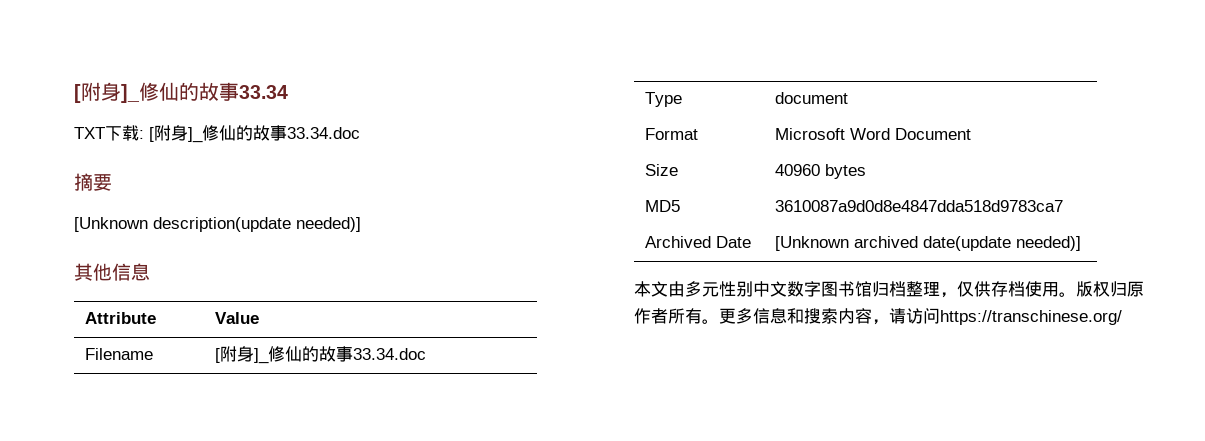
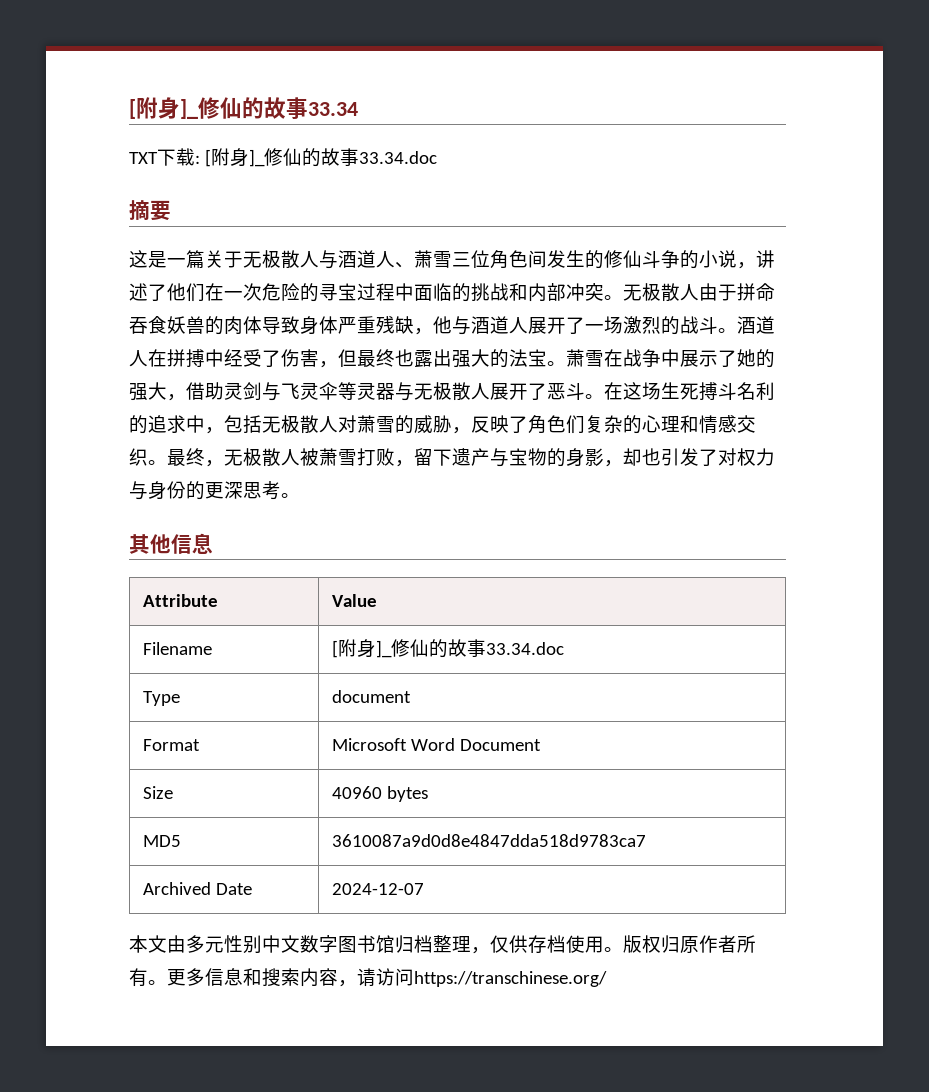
[74,217,361,232] [Unknown description(update needed)] -> [129,250,775,269] [129,283,775,302] [129,316,775,335] [129,349,775,368] [129,382,775,401] [129,415,756,434] [129,448,775,467] [129,481,300,500] 这是一篇关于无极散人与酒道人、萧雪三位角色间发生的修仙斗争的小说，讲述了他们在一次危险的寻宝过程中面临的挑战和内部冲突。无极散人由于拼命吞食妖兽的肉体导致身体严重残缺，他与酒道人展开了一场激烈的战斗。酒道人在拼搏中经受了伤害，但最终也露出强大的法宝。萧雪在战争中展示了她的强大，借助灵剑与飞灵伞等灵器与无极散人展开了恶斗。在这场生死搏斗名利的追求中，包括无极散人对萧雪的威胁，反映了角色们复杂的心理和情感交织。最终，无极散人被萧雪打败，留下遗产与宝物的身影，却也引发了对权力与身份的更深思考。
[775,236,1082,251] [Unknown archived date(update needed)] -> [332,883,425,895] 2024-12-07

